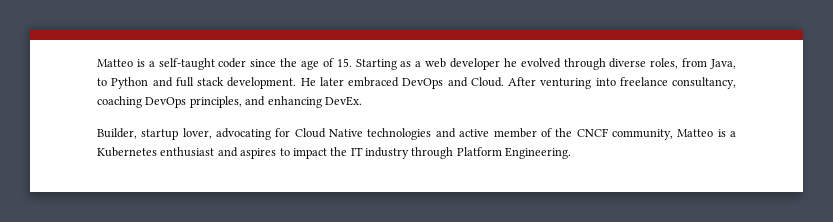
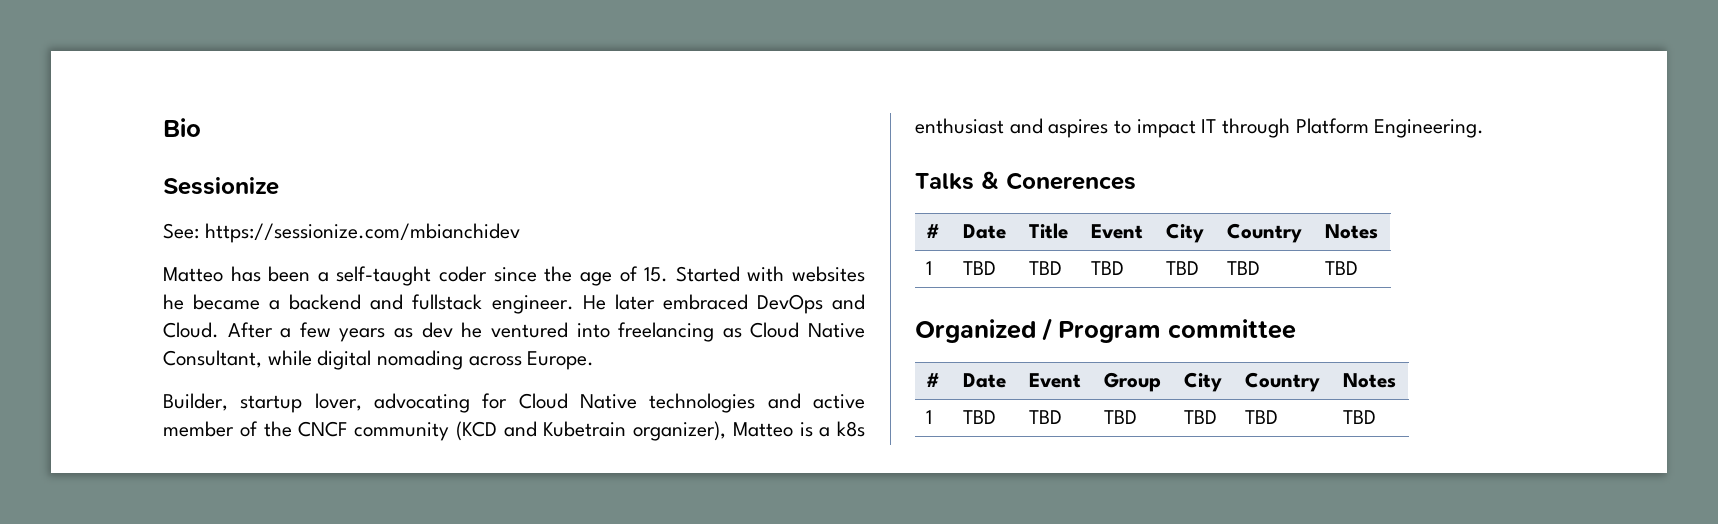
[97,59,145,67] Matteo is -> [163,118,201,137] [163,177,279,195] [163,223,520,243] [163,266,311,282] Bio // Sessionize // See: https://sessionize.com/mbianchidev // Matteo has been
[355,58,736,70] [97,77,297,89] Starting as a web developer he evolved through diverse roles, from Java, to Python and full stack development. -> [675,266,865,282] [163,294,574,314] Started with websites he became a backend and fullstack engineer.
[540,77,736,89] [97,96,362,108] venturing into freelance consultancy, coaching DevOps principles, and enhancing DevEx. -> [280,322,866,342] [163,350,595,370] a few years as dev he ventured into freelancing as Cloud Native Consultant, while digital nomading across Europe.
[611,129,737,140] [97,147,157,157] community, Matteo is a Kubernetes -> [354,421,865,441] community (KCD and Kubetrain organizer), Matteo is a k8s
[330,147,409,159] the IT industry -> [1201,119,1217,133] IT
(572, 153) none -> [915,171,1136,190] [926,224,941,238] [963,224,1007,239] [1029,223,1069,239] [1091,224,1144,239] [1166,223,1205,243] [1227,223,1303,243] [1325,224,1379,239] [926,261,933,275] [963,261,997,275] [1029,261,1063,275] [1091,261,1125,275] [1166,261,1200,275] [1227,261,1261,275] [1325,261,1359,275] [915,318,1296,343] [926,373,941,387] [963,373,1007,388] [1029,373,1082,388] [1104,372,1162,392] [1184,372,1223,392] [1245,372,1321,392] [1343,373,1397,388] [926,410,933,424] [963,410,997,424] [1029,410,1063,424] [1104,410,1138,424] [1184,410,1218,424] [1245,410,1279,424] [1343,410,1377,424] // Talks & Conerences // # | Date | Title | Event | City | Country | Notes // 1 | TBD | TBD | TBD | TBD | TBD | TBD // Organized / Program committee // # | Date | Event | Group | City | Country | Notes // 1 | TBD | TBD | TBD | TBD | TBD | TBD

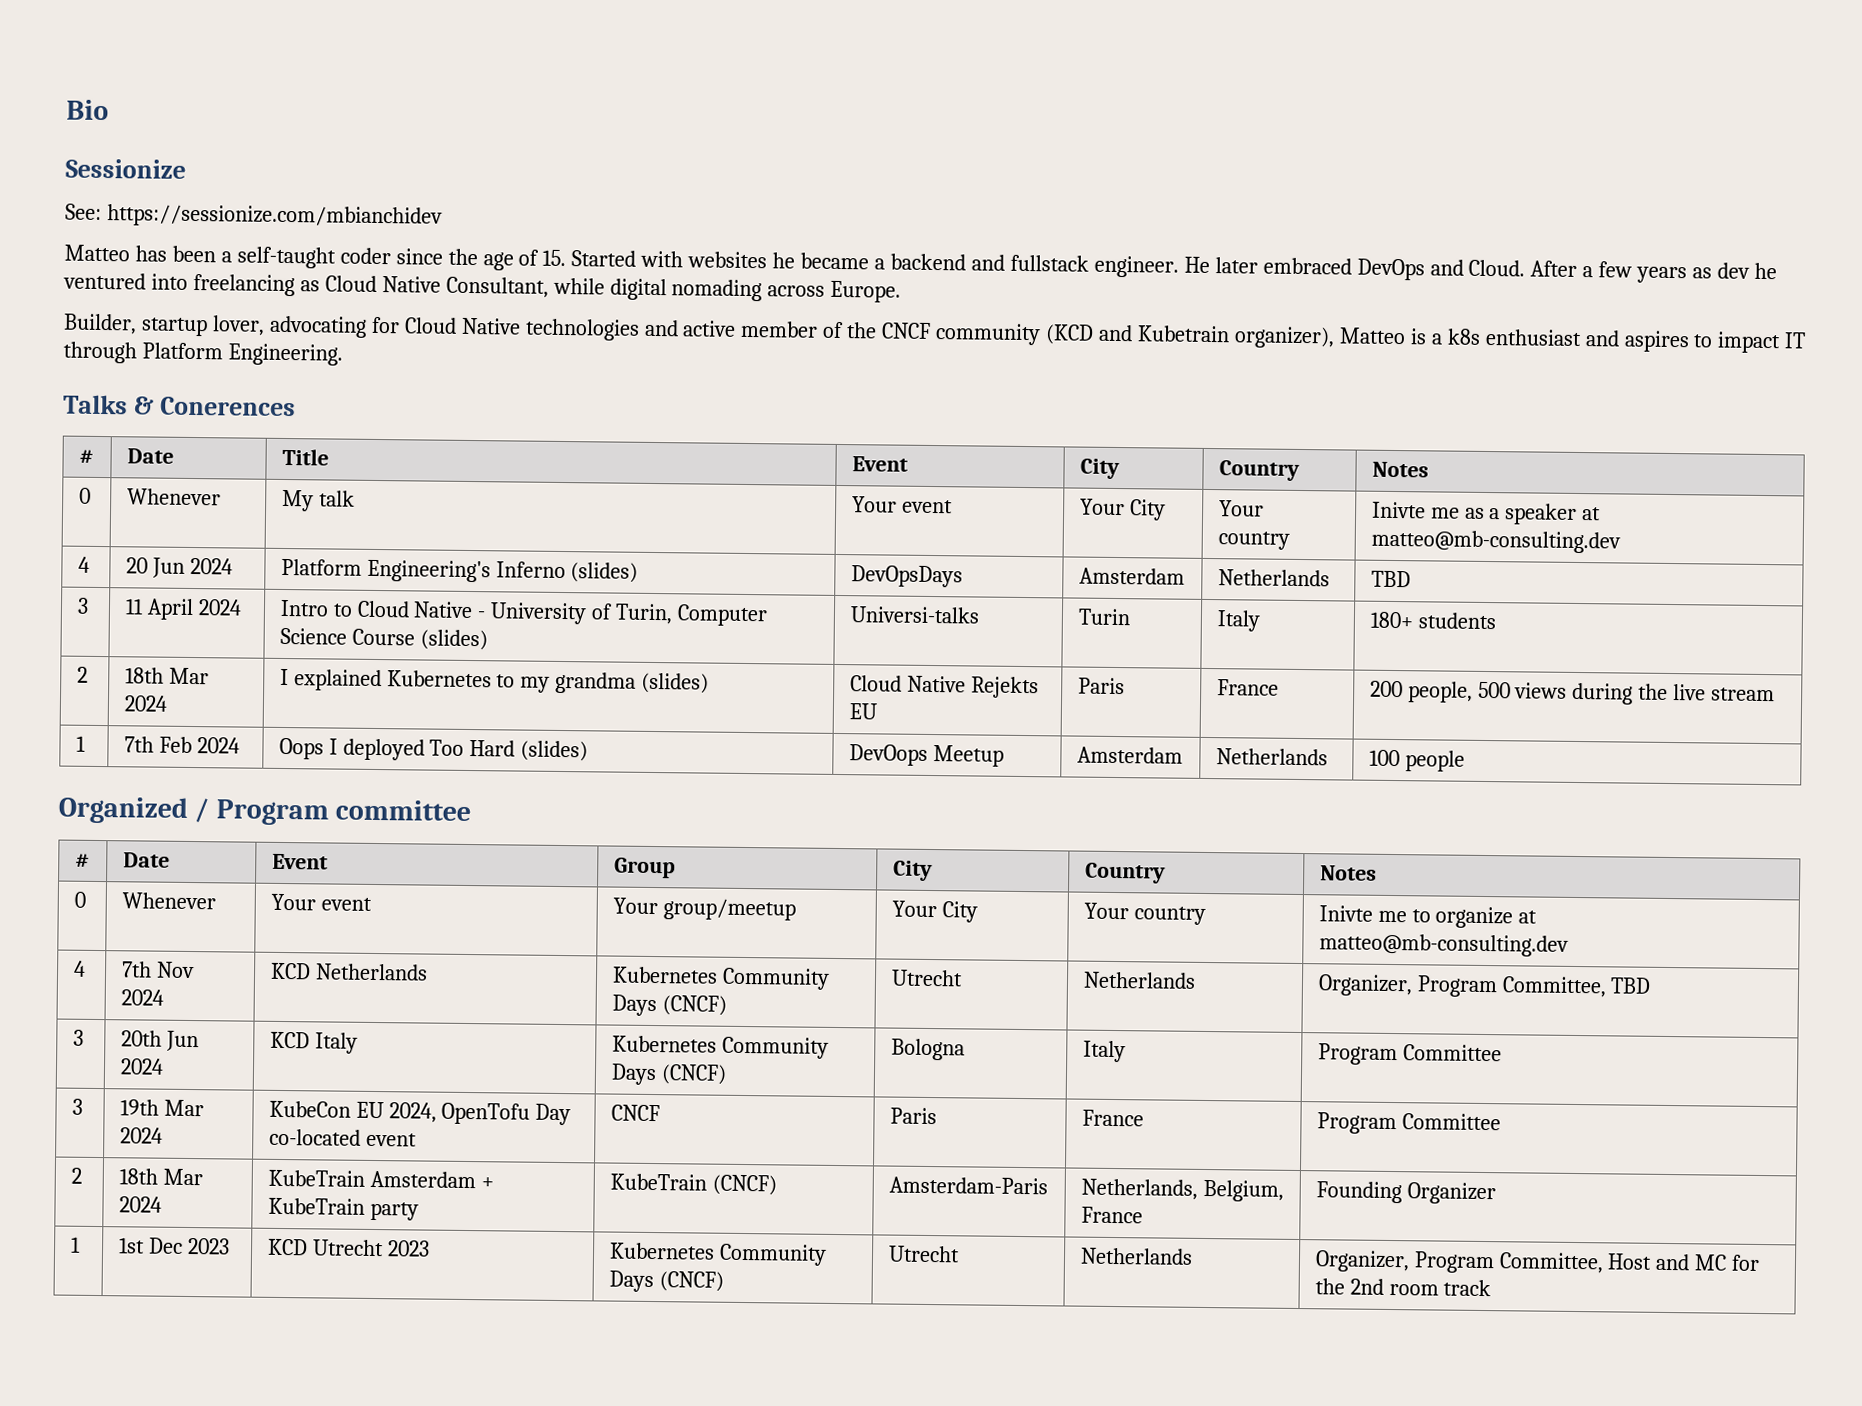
[926,261,933,275] [963,261,997,275] [1029,261,1063,275] [1091,261,1125,275] [1166,261,1200,275] [1227,261,1261,275] [1325,261,1359,275] 1 | TBD | TBD | TBD | TBD | TBD | TBD -> [78,487,91,504] [126,488,221,506] [281,489,355,512] [851,496,953,514] [1079,498,1166,521] [1218,500,1264,517] [1217,531,1290,550] [1371,501,1602,525] [1370,529,1621,554] [77,556,90,573] [125,557,233,578] [280,558,639,583] [850,565,963,588] [1078,567,1185,585] [1217,569,1330,587] [1370,570,1411,588] [76,597,89,614] [124,598,242,621] [279,599,769,627] [279,627,488,651] [849,606,980,624] [1077,608,1131,626] [1216,610,1261,632] [1369,611,1497,630] [76,666,88,683] [124,667,209,685] [123,695,168,712] [279,668,710,694] [849,675,1039,699] [848,703,877,720] [1077,677,1125,695] [1216,679,1279,696] [1369,680,1776,705] [75,735,86,752] [123,736,240,754] [278,737,589,762] [848,744,1004,767] [1076,746,1183,764] [1215,748,1328,766] [1368,749,1465,772] 0 | Whenever | My talk | Your event | Your City | Your country | Inivte me as a speaker at matteo@mb-consulting.dev // 4 | 20 Jun 2024 | Platform Engineering's Inferno (slides) | DevOpsDays | Amsterdam | Netherlands | TBD // 3 | 11 April 2024 | Intro to Cloud Native - University of Turin, Computer Science Course (slides) | Universi-talks | Turin | Italy | 180+ students // 2 | 18th Mar 2024 | I explained Kubernetes to my grandma (slides) | Cloud Native Rejekts EU | Paris | France | 200 people, 500 views during the live stream // 1 | 7th Feb 2024 | Oops I deployed Too Hard (slides) | DevOops Meetup | Amsterdam | Netherlands | 100 people
[926,410,933,424] [963,410,997,424] [1029,410,1063,424] [1104,410,1138,424] [1184,410,1218,424] [1245,410,1279,424] [1343,410,1377,424] 1 | TBD | TBD | TBD | TBD | TBD | TBD -> [73,891,86,908] [121,892,216,910] [270,893,372,911] [612,897,796,921] [891,900,978,923] [1083,902,1206,925] [1318,905,1538,929] [1318,933,1569,957] [72,960,86,977] [120,961,195,979] [120,989,164,1006] [269,962,428,981] [611,966,830,990] [611,994,727,1017] [890,969,963,987] [1082,971,1196,989] [1317,974,1652,998] [72,1029,84,1046] [120,1030,199,1052] [119,1058,164,1075] [269,1031,358,1054] [611,1035,829,1059] [610,1063,727,1086] [890,1038,965,1061] [1082,1040,1126,1063] [1317,1043,1502,1066] [71,1098,83,1115] [119,1099,204,1117] [119,1127,163,1144] [268,1100,572,1126] [268,1128,417,1147] [610,1104,660,1122] [889,1107,937,1125] [1081,1109,1144,1127] [1316,1112,1501,1135] [70,1167,82,1184] [118,1168,203,1186] [118,1196,162,1213] [267,1169,494,1189] [267,1197,419,1221] [609,1173,777,1196] [888,1176,1048,1195] [1080,1178,1284,1202] [1080,1206,1143,1224] [1315,1181,1496,1205] [70,1236,81,1253] [117,1237,230,1255] [266,1238,430,1257] [608,1242,827,1266] [608,1270,724,1293] [887,1245,960,1263] [1079,1247,1193,1265] [1314,1250,1761,1274] [1314,1278,1492,1297] 0 | Whenever | Your event | Your group/meetup | Your City | Your country | Inivte me to organize at matteo@mb-consulting.dev // 4 | 7th Nov 2024 | KCD Netherlands | Kubernetes Community Days (CNCF) | Utrecht | Netherlands | Organizer, Program Committee, TBD // 3 | 20th Jun 2024 | KCD Italy | Kubernetes Community Days (CNCF) | Bologna | Italy | Program Committee // 3 | 19th Mar 2024 | KubeCon EU 2024, OpenTofu Day co-located event | CNCF | Paris | France | Program Committee // 2 | 18th Mar 2024 | KubeTrain Amsterdam + KubeTrain party | KubeTrain (CNCF) | Amsterdam-Paris | Netherlands, Belgium, France | Founding Organizer // 1 | 1st Dec 2023 | KCD Utrecht 2023 | Kubernetes Community Days (CNCF) | Utrecht | Netherlands | Organizer, Program Committee, Host and MC for the 2nd room track

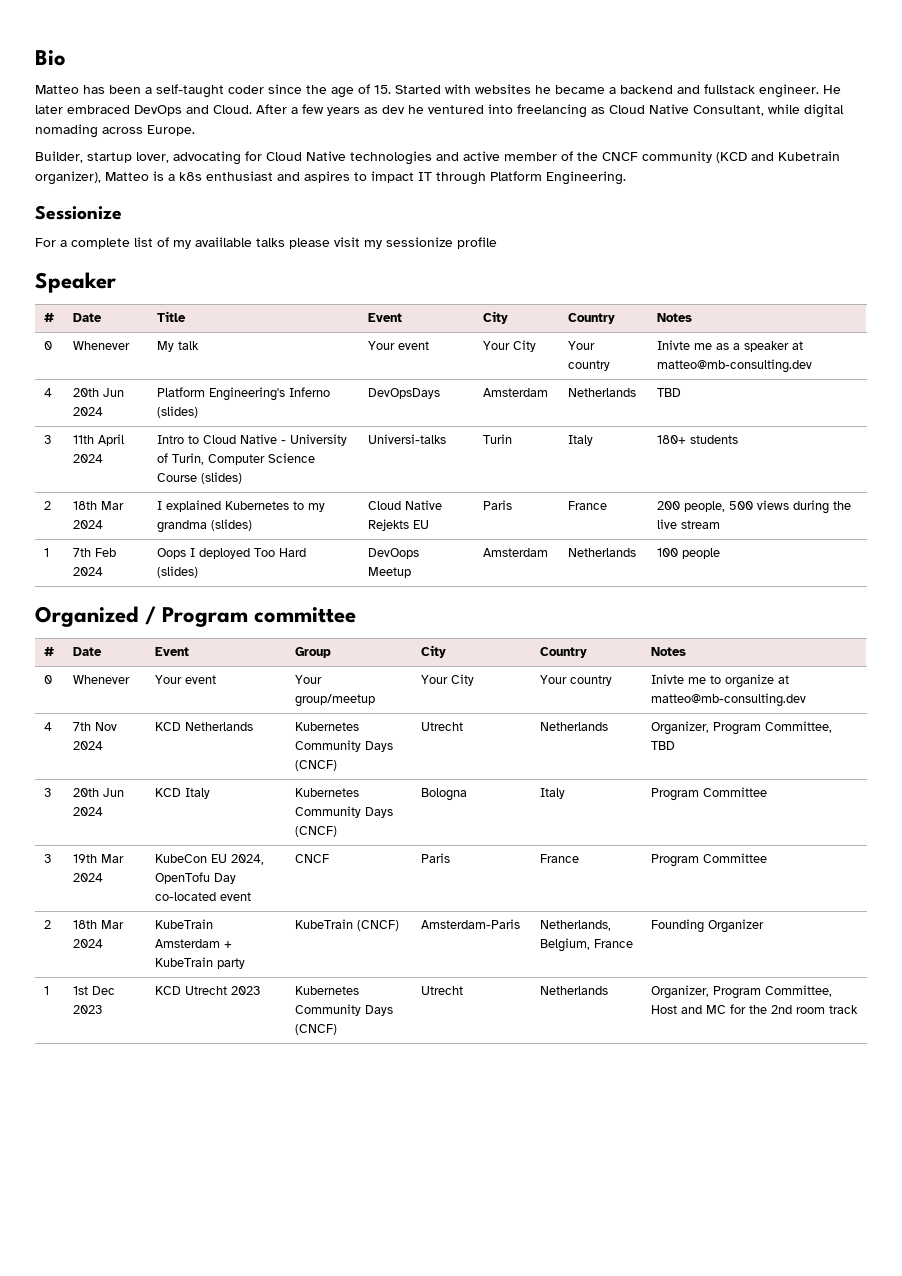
[65,158,186,179] [65,203,443,229] // Sessionize // See: https://sessionize.com/mbianchidev -> (66, 58) none
[63,394,296,417] Talks & Conerences -> [35,205,122,220] [35,237,497,249] [35,272,116,293] Sessionize // For a complete list of my avaiilable talks please visit my sessionize profile // Speaker
[125,557,148,574] 20 -> [73,388,100,397] 20th
[124,598,144,615] 11 -> [73,435,95,444] 11th

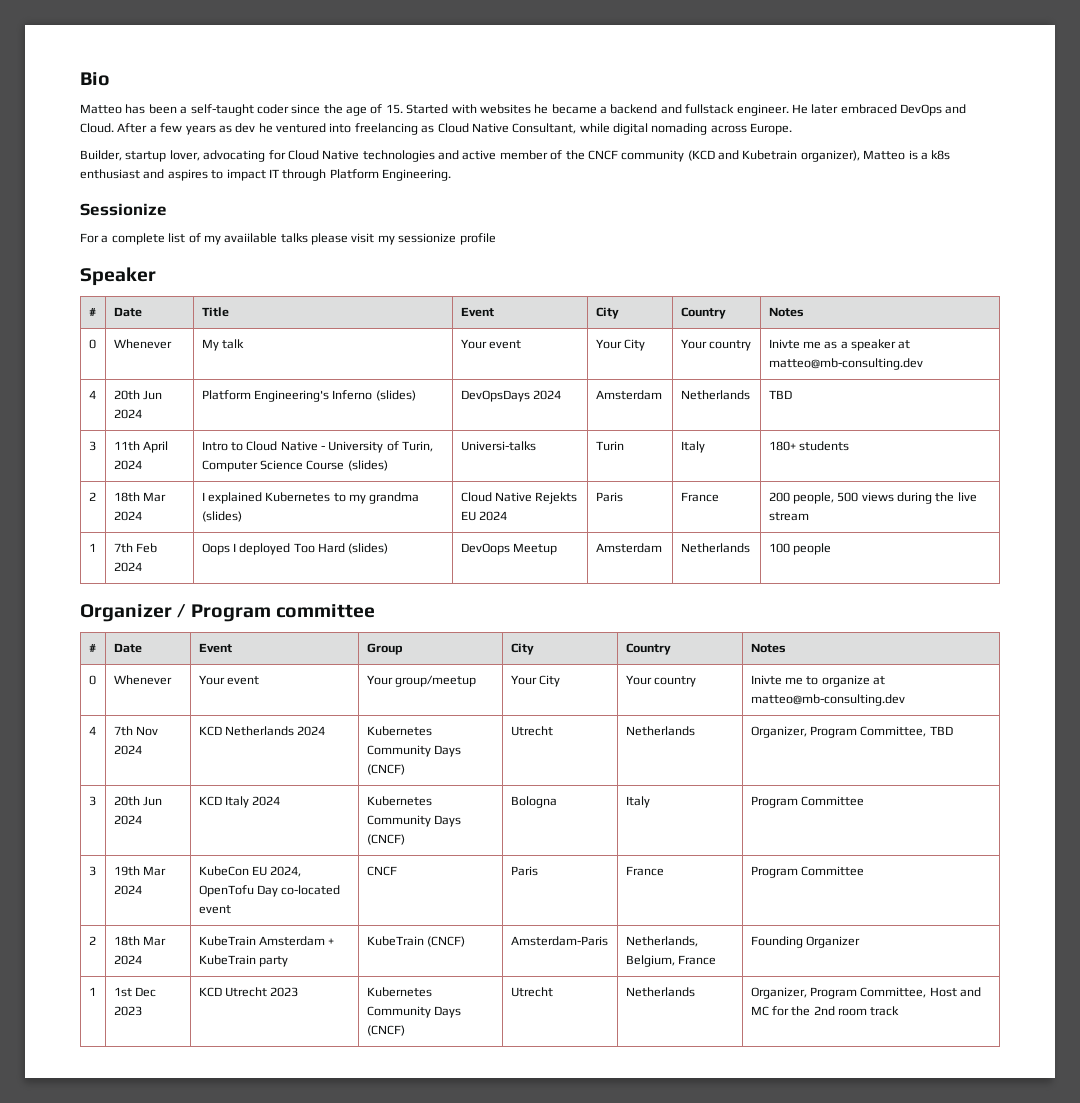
(441, 393) none -> [532,390,561,400] 2024
(430, 524) none -> [478,511,507,521] 2024
[35,606,139,627] Organized -> [80,604,172,622] Organizer
(254, 726) none -> [297,726,326,736] 2024
(211, 793) none -> [252,796,281,806] 2024

